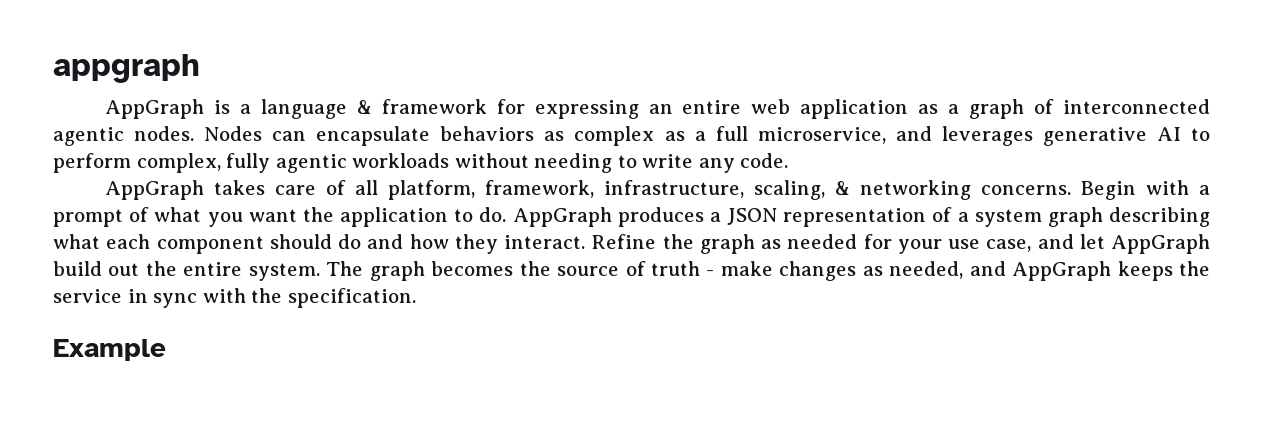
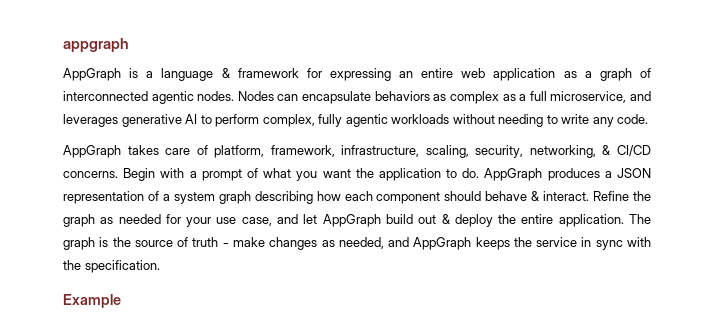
[355,180,379,195] all -> (208, 150) none
[835,180,972,200] & networking -> [475,145,651,158] security, networking, & CI/CD
[53,234,100,249] what -> [316,191,341,201] how
[338,234,498,254] do and how they -> [485,191,540,201] behave &
(140, 269) none -> [441,214,493,227] & deploy
[248,263,320,281] system. -> [558,214,624,227] application.
[431,261,514,276] becomes -> [99,237,109,247] is

